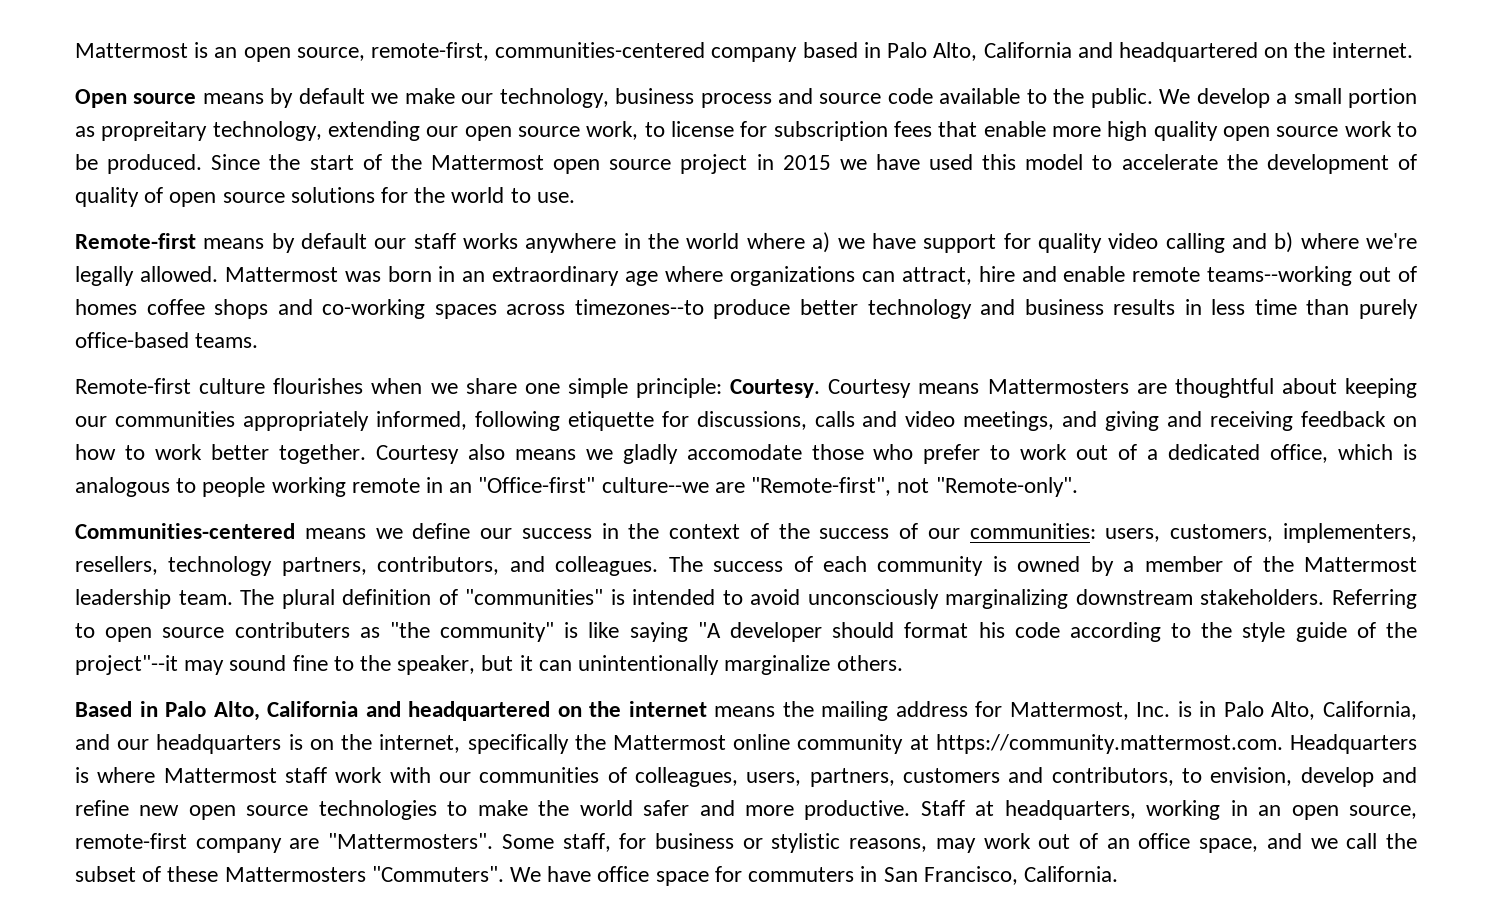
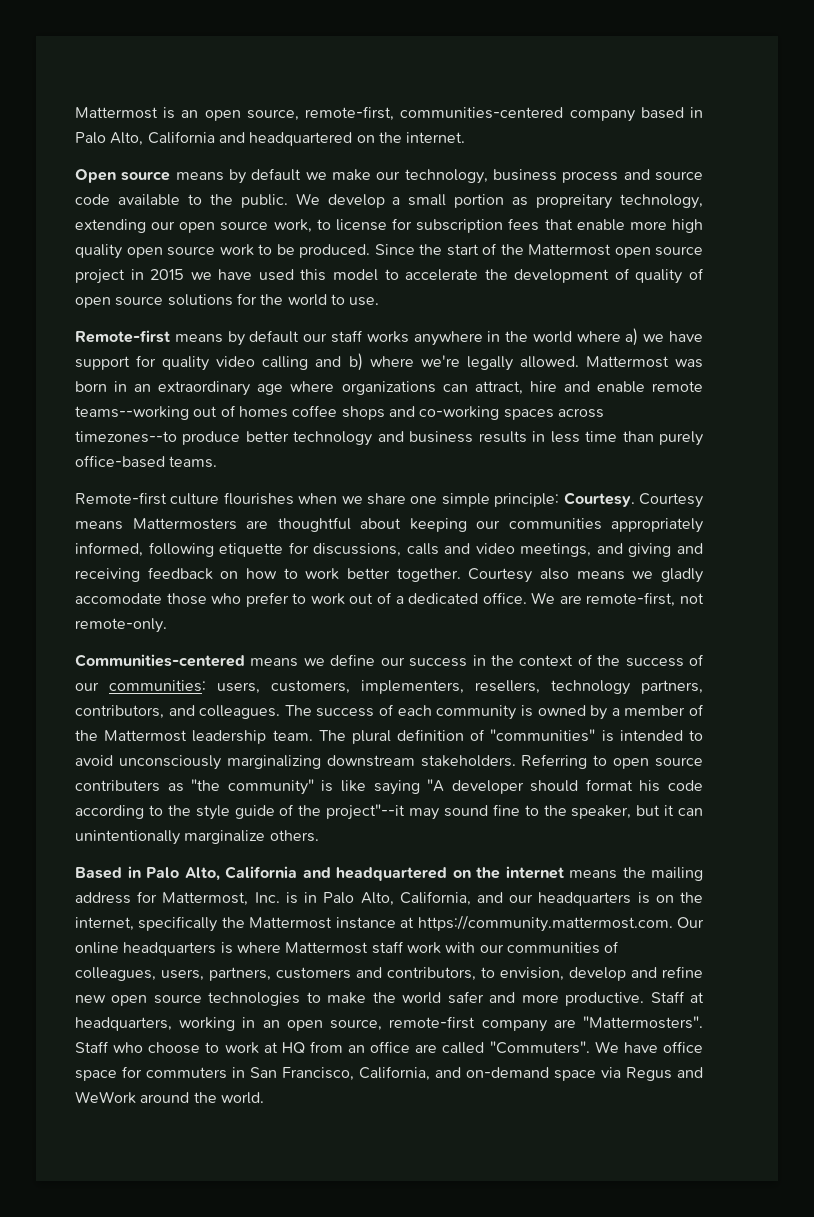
[1270,444,1418,463] [75,477,1078,497] office, which is analogous to people working remote in an "Office-first" culture--we are "Remote-first", not "Remote-only". -> [482,592,704,607] [75,618,167,633] office. We are remote-first, not remote-only.
[733,734,1417,754] online community at https://community.mattermost.com. Headquarters -> [335,915,705,932] [75,942,217,956] instance at https://community.mattermost.com. Our online headquarters
[501,833,1417,853] [75,866,366,882] Some staff, for business or stylistic reasons, may work out of an office space, and we call the subset of these Mattermosters -> [75,1041,485,1054] Staff who choose to work at HQ from an office are called
[1023,866,1118,882] California. -> [359,1066,703,1081] [75,1091,264,1104] California, and on-demand space via Regus and WeWork around the world.

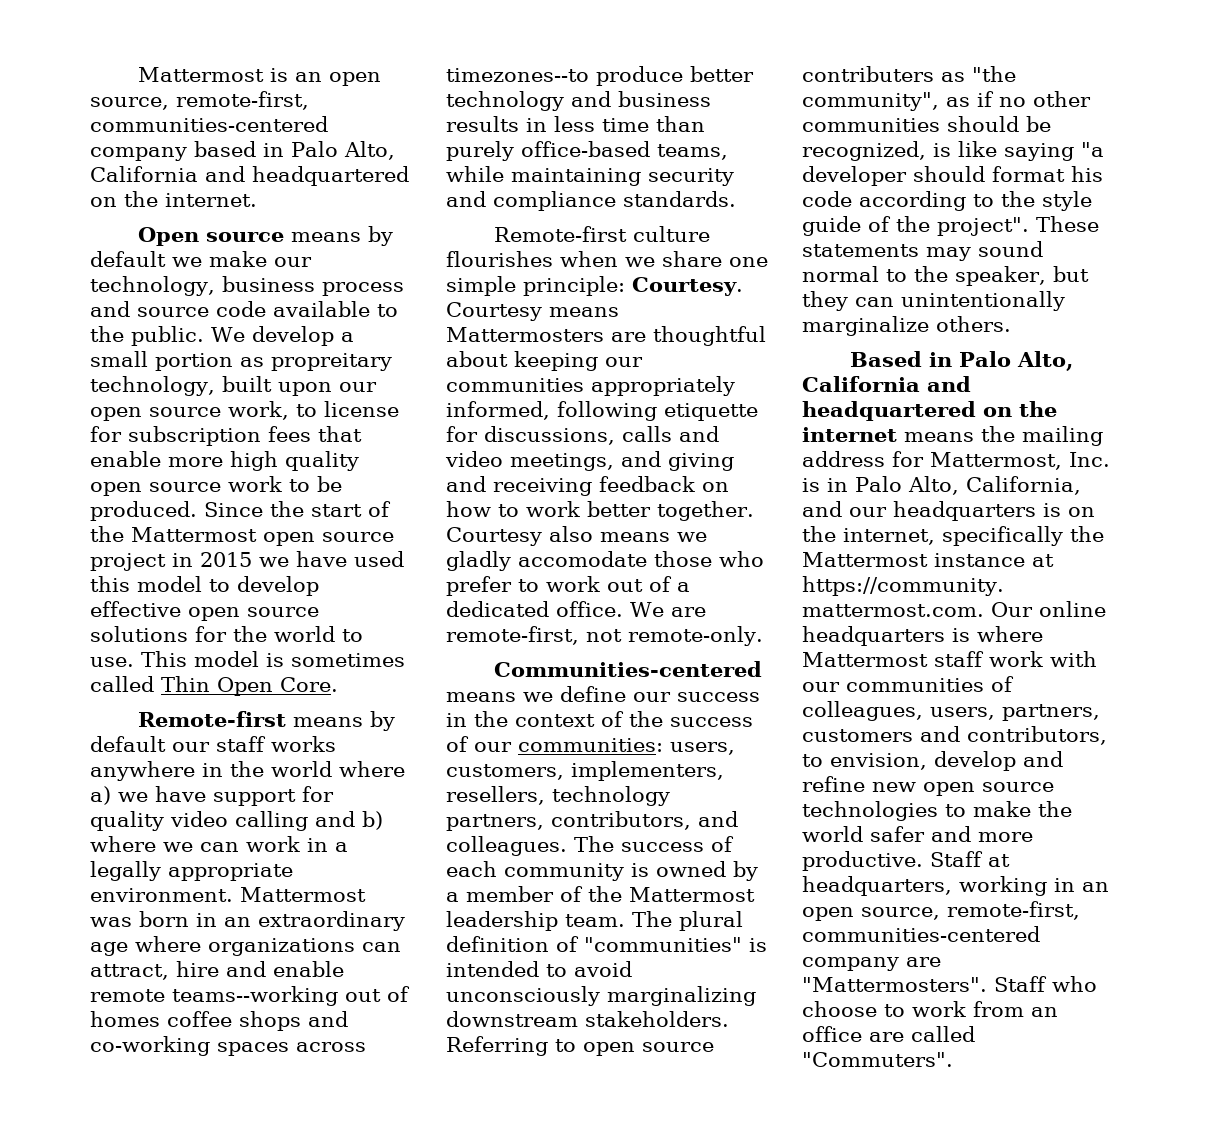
[75,219,146,233] extending -> [221,376,332,396] built upon
[405,268,704,284] accelerate the development of quality of -> [237,576,319,596] [90,601,181,617] develop effective
(380, 301) none -> [141,651,405,667] [90,676,338,696] This model is sometimes called Thin Open Core.
[420,355,579,371] we're legally allowed. -> [163,836,348,852] [90,861,293,881] [90,888,233,902] we can work in a legally appropriate environment.
[169,456,218,468] teams. -> [657,144,728,160] [446,166,734,186] [446,191,736,211] teams, while maintaining security and compliance standards.
[227,779,314,795] community" -> [802,91,1091,111] [802,116,1051,132] [802,141,926,161] community", as if no other communities should be recognized,
[427,779,445,792] "A -> [1081,142,1104,157] "a
[326,804,406,820] project"--it -> [937,216,1099,236] [802,244,919,257] project". These statements
[492,804,520,816] fine -> [802,266,879,282] normal
[664,805,675,816] it -> [802,291,848,311] they
[389,1016,476,1029] remote-first -> [947,901,1080,920] [802,926,1040,942] remote-first, communities-centered
[263,1042,305,1054] at HQ -> (966, 1009) none
[594,1041,703,1053] [75,1066,703,1081] [75,1091,264,1104] We have office space for commuters in San Francisco, California, and on-demand space via Regus and WeWork around the world. -> (953, 1059) none

